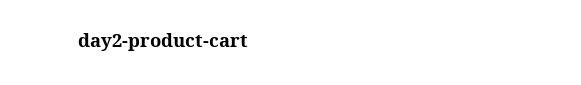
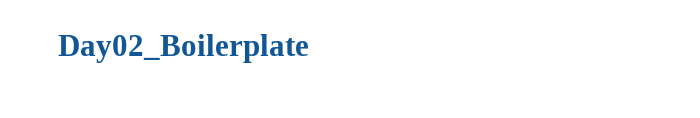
[78,33,248,51] day2-product-cart -> [58,34,309,63] Day02_Boilerplate

